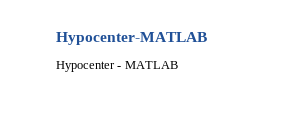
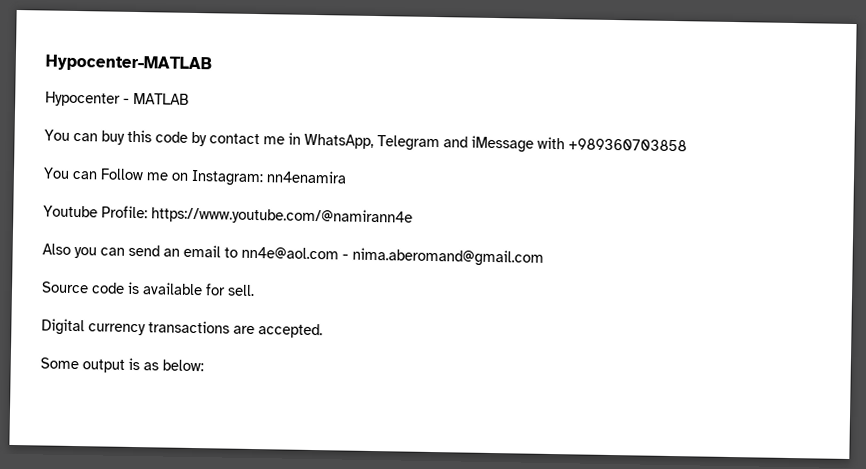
(178, 65) none -> [44,129,687,153] [43,167,347,187] [43,205,413,226] [42,243,544,267] [41,281,255,297] [41,318,323,339] [40,357,204,373] // You can buy this code by contact me in WhatsApp, Telegram and iMessage with +989360703858 // You can Follow me on Instagram: nn4enamira // Youtube Profile: https://www.youtube.com/@namirann4e // Also you can send an email to nn4e@aol.com - nima.aberomand@gmail.com // Source code is available for sell. // Digital currency transactions are accepted. // Some output is as below:

